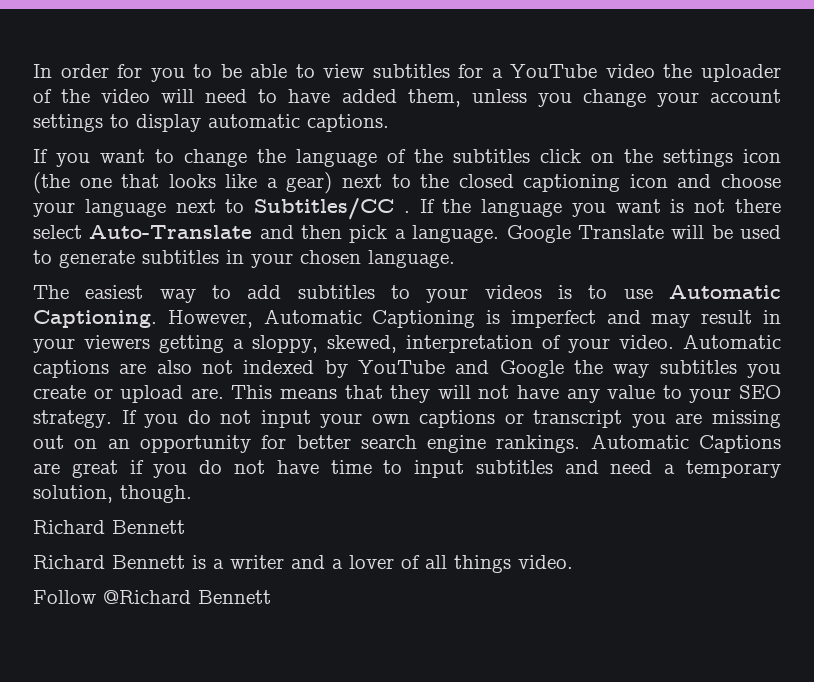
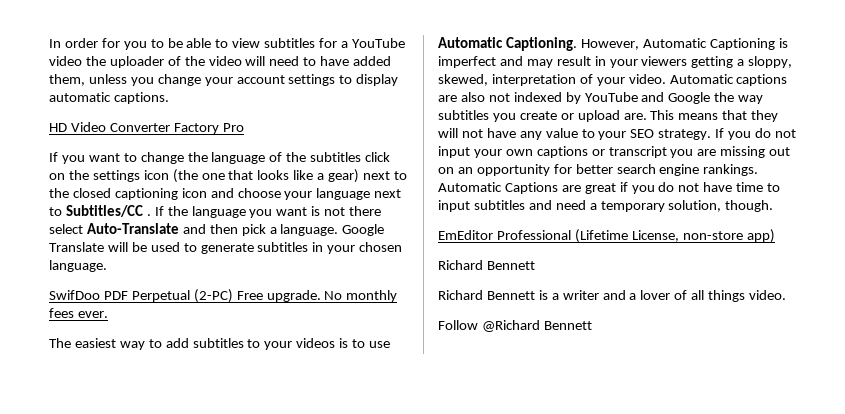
(389, 123) none -> [49,122,244,134] // HD Video Converter Factory Pro
(455, 259) none -> [49,289,398,303] [49,308,108,318] // SwifDoo PDF Perpetual (2-PC) Free upgrade. No monthly fees ever.
(192, 494) none -> [438,229,775,243] // EmEditor Professional (Lifetime License, non-store app)

